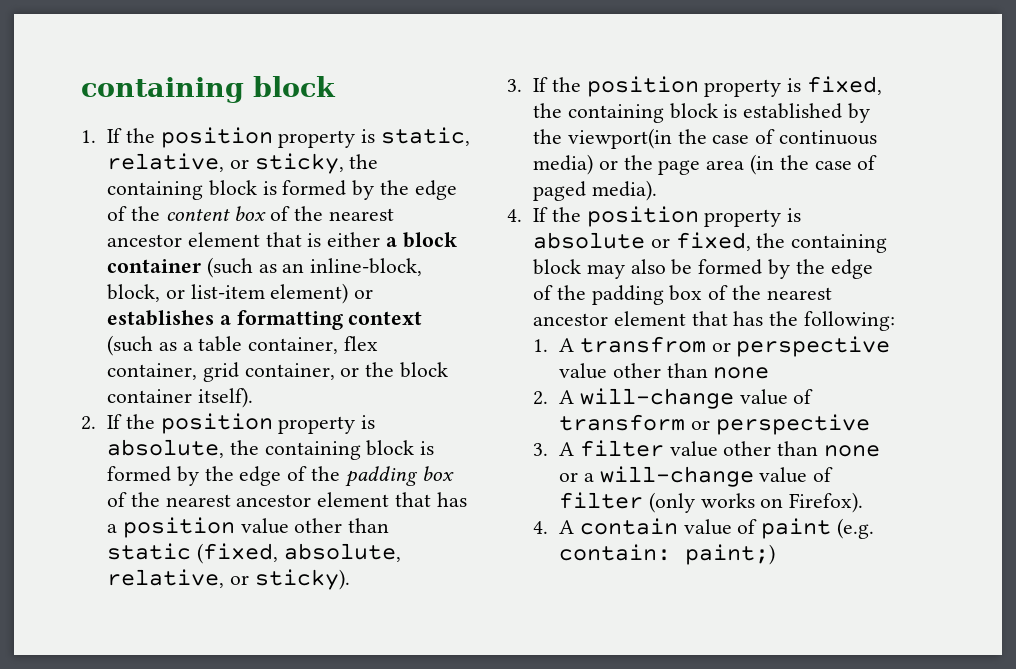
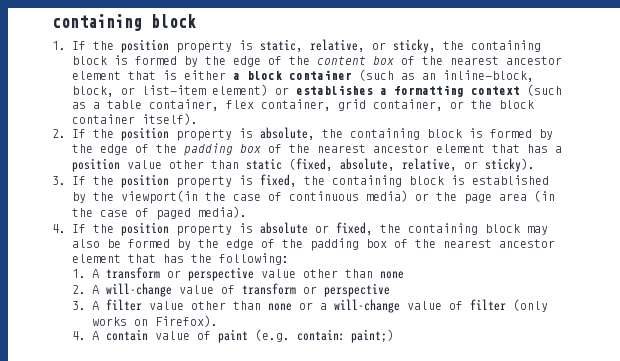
[579,336,706,353] transfrom -> [105,267,160,279] transform

